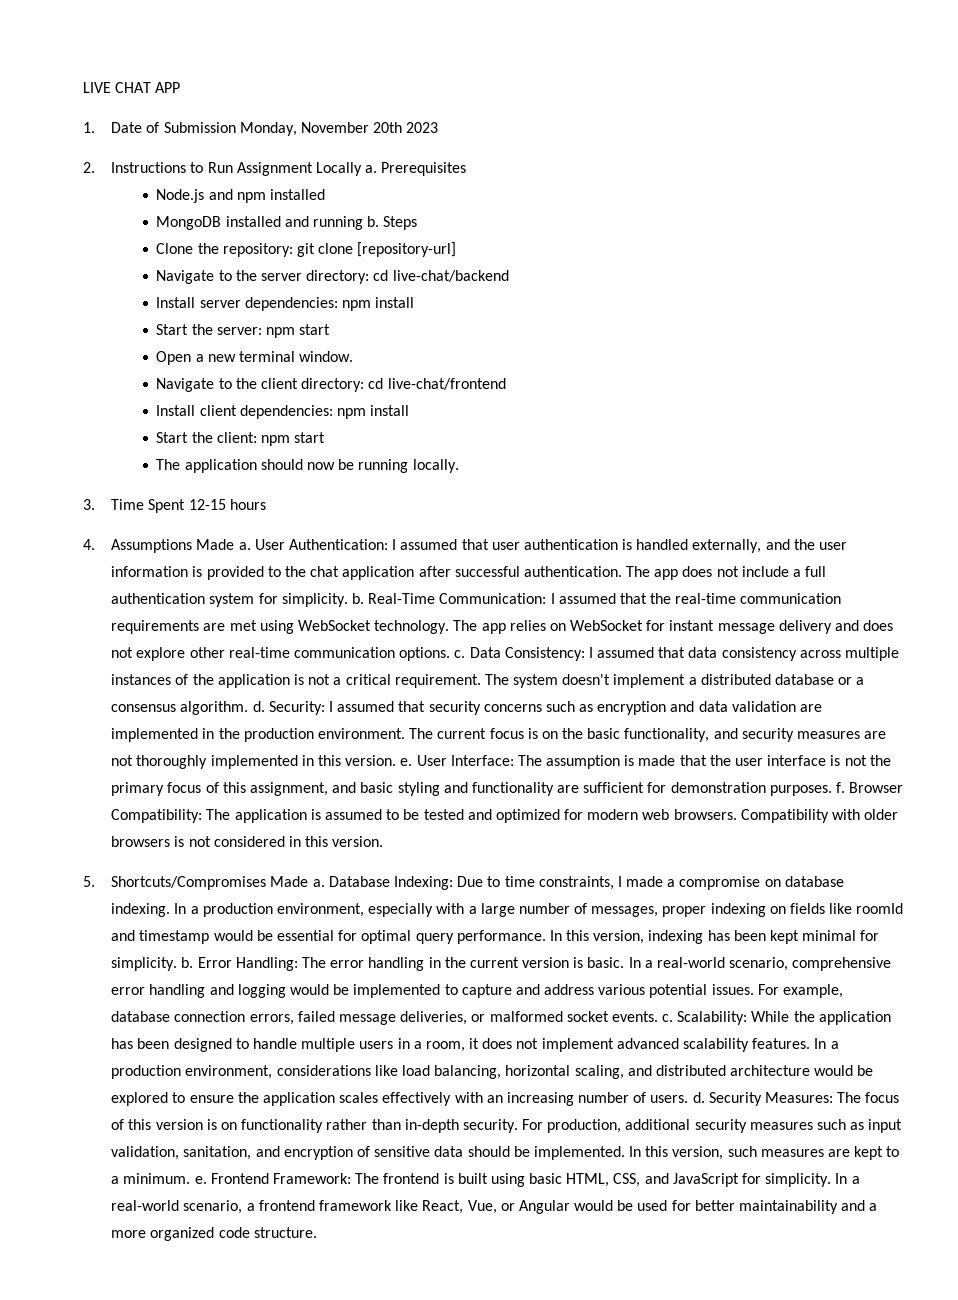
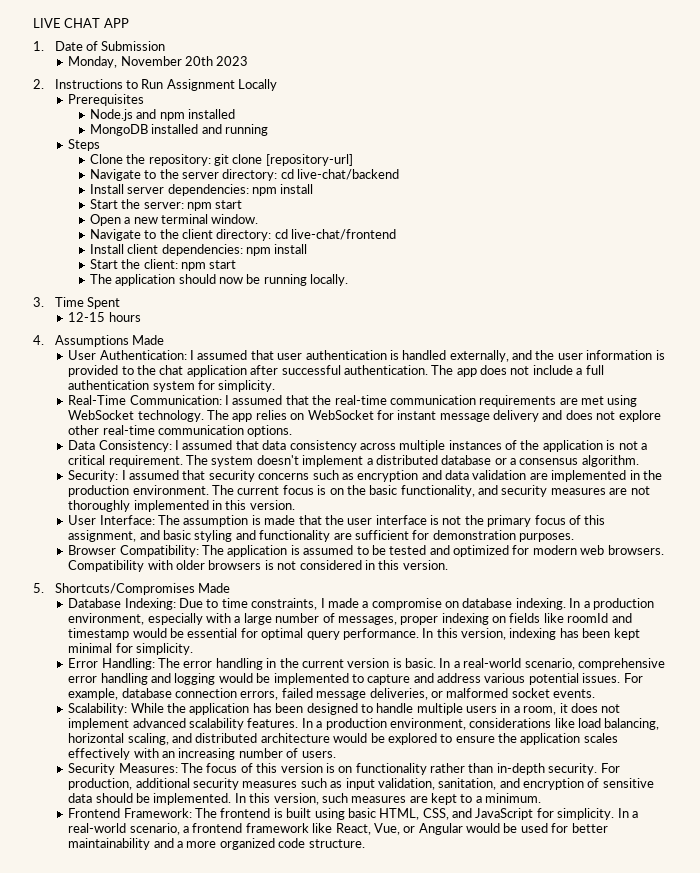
(236, 127) none -> (166, 46) //
[365,165,378,173] a. -> (278, 85) //
[367,216,380,227] b. -> (269, 130) //
(186, 506) none -> (120, 303) //
[238,542,251,550] a. -> (164, 340) //
[351,593,364,604] b. -> (276, 386) //
[454,650,466,658] c. -> (293, 431) //
[252,701,265,712] d. -> (639, 461) //
[400,758,413,766] e. -> (295, 505) //
[835,782,845,793] f. -> (575, 537) //
[312,879,325,887] a. -> (230, 588) //
[181,957,194,968] b. -> (194, 649) //
[662,1014,674,1022] c. -> (596, 693) //
[692,1092,705,1103] d. -> (336, 754) //
[194,1176,207,1184] e. -> (542, 798) //

